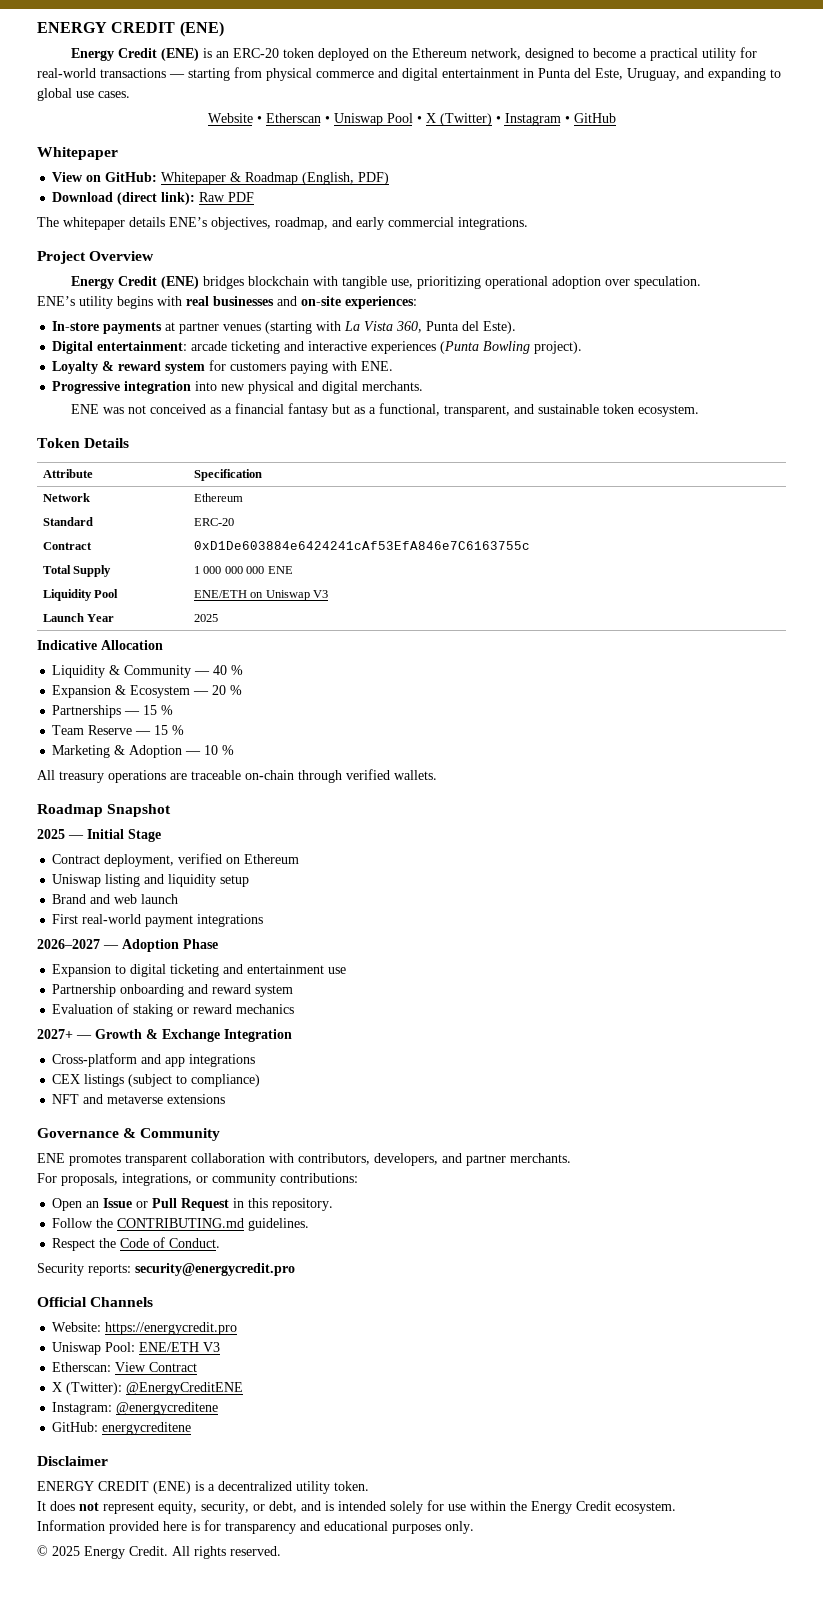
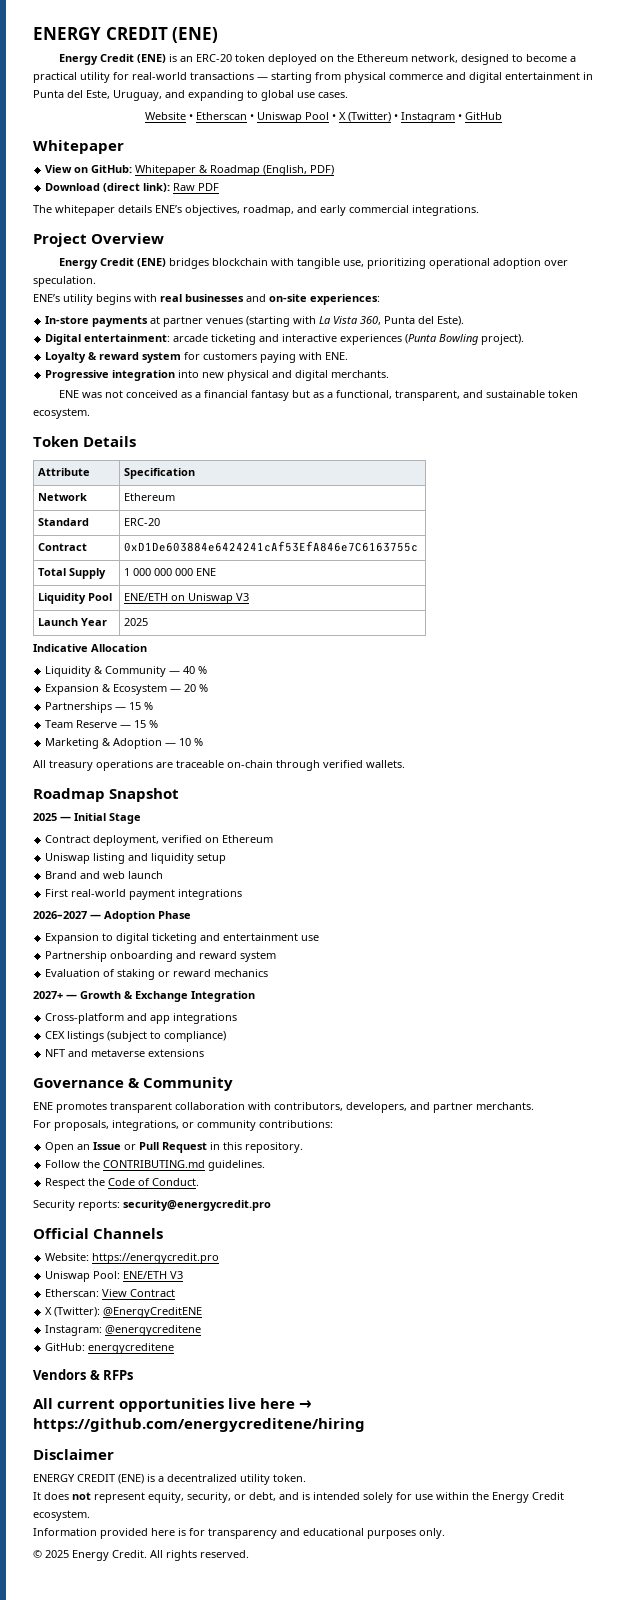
(192, 1428) none -> [33,1369,134,1380] [33,1398,313,1412] [33,1418,365,1432] // Vendors & RFPs // All current opportunities live here → https://github.com/energycreditene/hiring

